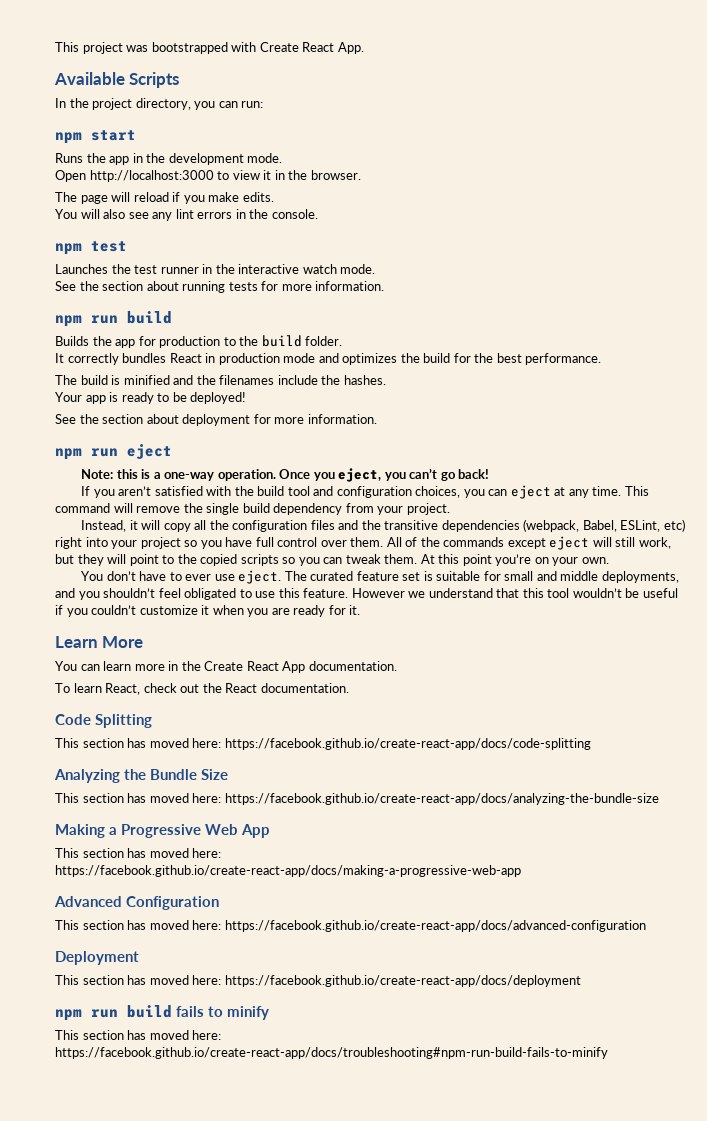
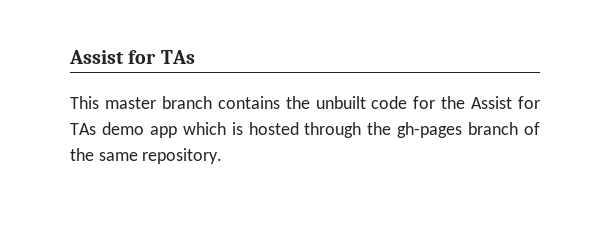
[55,42,364,54] [54,72,180,88] [55,98,264,110] [55,130,136,144] [55,153,283,165] [55,170,361,182] [55,192,274,204] [55,209,318,221] [55,241,127,255] [55,264,376,274] [55,281,385,293] [55,311,172,327] [55,335,343,348] [55,353,602,365] [55,375,386,385] [55,392,247,404] [55,414,377,426] [55,444,172,460] [81,468,490,482] [81,485,649,499] [55,503,450,515] [81,519,685,532] [55,536,671,550] [55,554,609,566] [81,570,679,584] [55,588,678,600] [55,605,361,617] [55,636,144,648] [55,661,397,673] [55,683,349,695] [55,714,152,728] [55,738,591,750] [54,769,228,783] [55,793,659,805] [55,824,270,838] [55,848,222,858] [55,865,521,877] [54,896,219,910] [55,920,646,932] [55,951,139,965] [55,975,581,987] [55,1005,269,1021] [55,1030,222,1040] [55,1047,608,1059] This project was bootstrapped with Create React App. // Available Scripts // In the project directory, you can run: // npm start // Runs the app in the development mode. // Open http://localhost:3000 to view it in the browser. // The page will reload if you make edits. // You will also see any lint errors in the console. // npm test // Launches the test runner in the interactive watch mode. // See the section about running tests for more information. // npm run build // Builds the app for production to the build folder. // It correctly bundles React in production mode and optimizes the build for the best performance. // The build is minified and the filenames include the hashes. // Your app is ready to be deployed! // See the section about deployment for more information. // npm run eject // Note: this is a one-way operation. Once you eject, you can’t go back! // If you aren’t satisfied with the build tool and configuration choices, you can eject at any time. This command will remove the single build dependency from your project. // Instead, it will copy all the configuration files and the transitive dependencies (webpack, Babel, ESLint, etc) right into your project so you have full control over them. All of the commands except eject will still work, but they will point to the copied scripts so you can tweak them. At this point you’re on your own. // You don’t have to ever use eject. The curated feature set is suitable for small and middle deployments, and you shouldn’t feel obligated to use this feature. However we understand that this tool wouldn’t be useful if you couldn’t customize it when you are ready for it. // Learn More // You can learn more in the Create React App documentation. // To learn React, check out the React documentation. // Code Splitting // This section has moved here: https://facebook.github.io/create-react-app/docs/code-splitting // Analyzing the Bundle Size // This section has moved here: https://facebook.github.io/create-react-app/docs/analyzing-the-bundle-size // Making a Progressive Web App // This section has moved here: https://facebook.github.io/create-react-app/docs/making-a-progressive-web-app // Advanced Configuration // This section has moved here: https://facebook.github.io/create-react-app/docs/advanced-configuration // Deployment // This section has moved here: https://facebook.github.io/create-react-app/docs/deployment // npm run build fails to minify // This section has moved here: https://facebook.github.io/create-react-app/docs/troubleshooting#npm-run-build-fails-to-minify -> [69,50,195,64] [70,96,540,109] [70,122,540,138] [70,148,223,164] Assist for TAs // This master branch contains the unbuilt code for the Assist for TAs demo app which is hosted through the gh-pages branch of the same repository.

